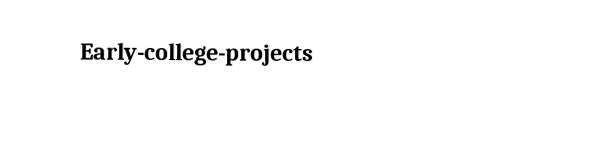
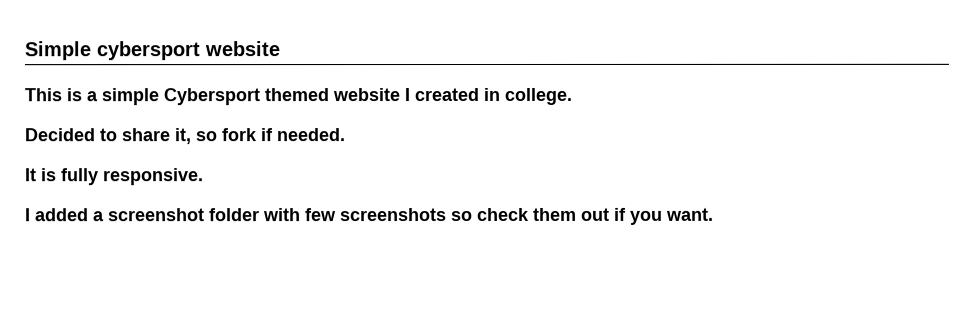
[80,42,314,67] Early-college-projects -> [24,41,280,61] [24,87,572,106] [24,128,345,145] [25,168,204,186] [25,207,714,225] Simple cybersport website // This is a simple Cybersport themed website I created in college. // Decided to share it, so fork if needed. // It is fully responsive. // I added a screenshot folder with few screenshots so check them out if you want.

